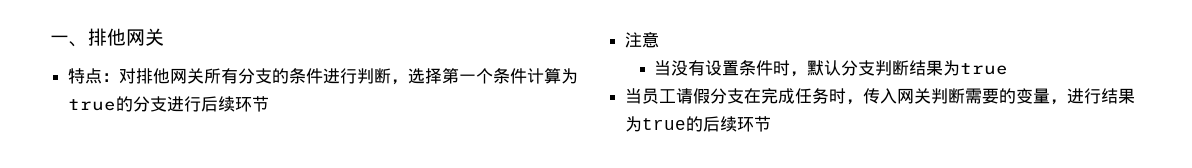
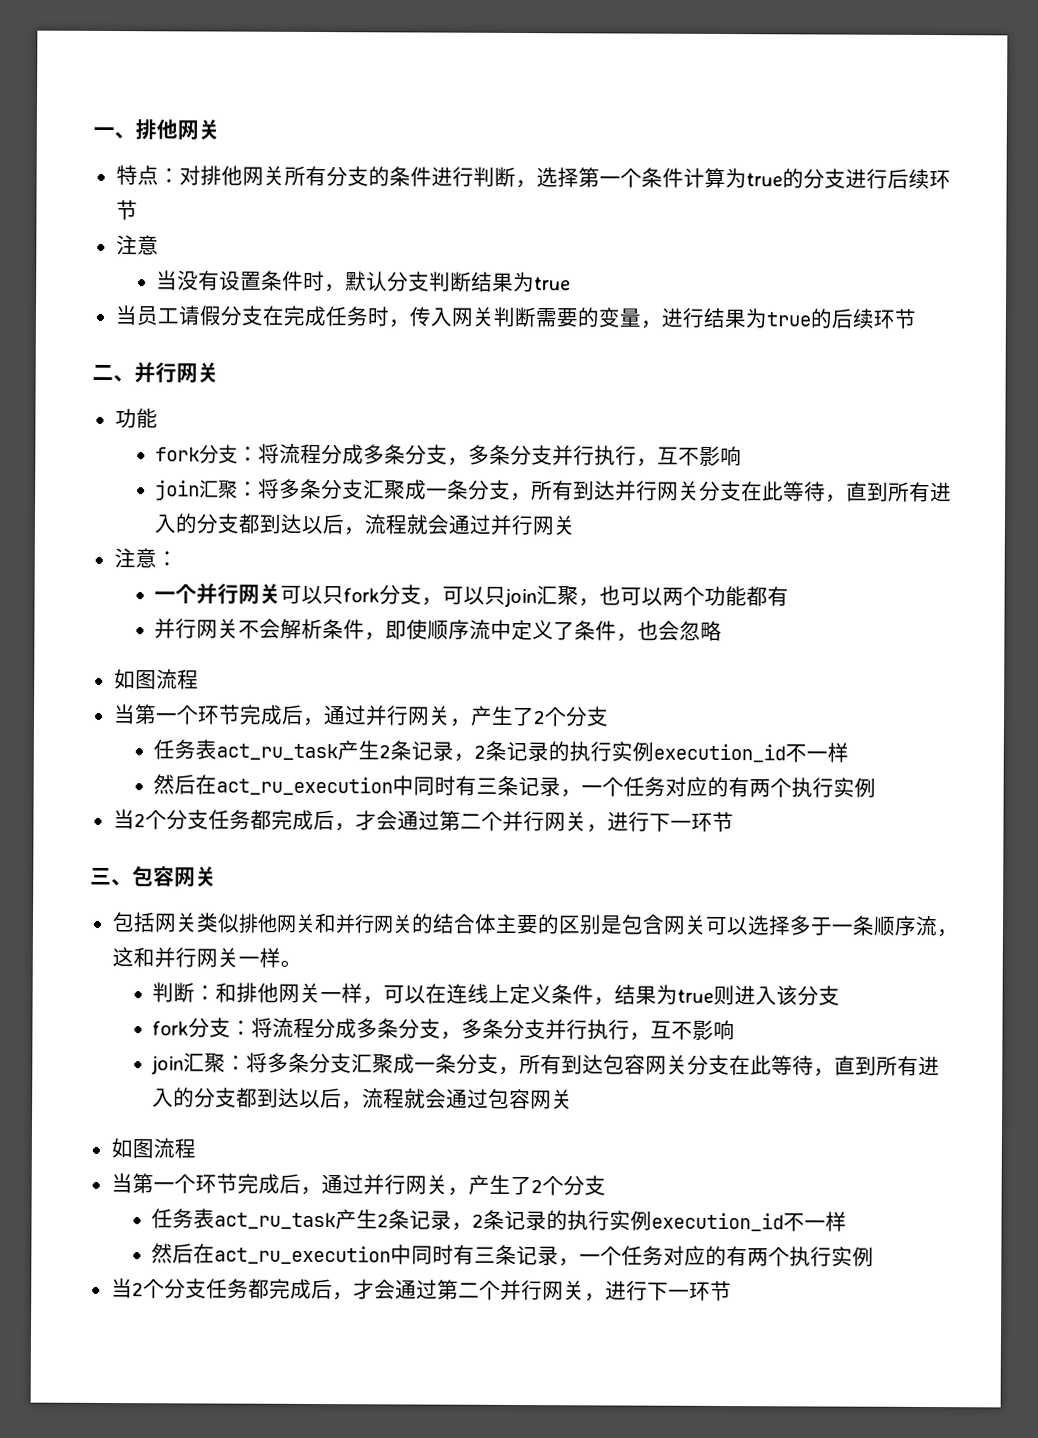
(772, 124) none -> [92,362,219,384] [114,408,158,429] [155,443,743,467] [155,478,953,503] [154,513,576,536] [113,548,178,569] [154,583,790,608] [154,618,723,642] [113,669,199,690] [112,704,609,727] [153,739,850,763] [153,774,877,798] [112,809,734,833] [90,866,217,888] [111,912,958,938] [111,947,302,968] [152,982,841,1006] [152,1017,736,1041] [151,1052,941,1077] [152,1087,574,1110] [110,1138,196,1159] [110,1173,606,1196] [151,1208,848,1232] [151,1243,875,1267] [110,1278,732,1302] // 二、并行网关 // 功能 // fork分支：将流程分成多条分支，多条分支并行执行，互不影响 // join汇聚：将多条分支汇聚成一条分支，所有到达并行网关分支在此等待，直到所有进入的分支都到达以后，流程就会通过并行网关 // 注意： // 一个并行网关可以只fork分支，可以只join汇聚，也可以两个功能都有 // 并行网关不会解析条件，即使顺序流中定义了条件，也会忽略 // 如图流程 // 当第一个环节完成后，通过并行网关，产生了2个分支 // 任务表act_ru_task产生2条记录，2条记录的执行实例execution_id不一样 // 然后在act_ru_execution中同时有三条记录，一个任务对应的有两个执行实例 // 当2个分支任务都完成后，才会通过第二个并行网关，进行下一环节 // 三、包容网关 // 包括网关类似排他网关和并行网关的结合体主要的区别是包含网关可以选择多于一条顺序流，这和并行网关一样。 // 判断：和排他网关一样，可以在连线上定义条件，结果为true则进入该分支 // fork分支：将流程分成多条分支，多条分支并行执行，互不影响 // join汇聚：将多条分支汇聚成一条分支，所有到达包容网关分支在此等待，直到所有进入的分支都到达以后，流程就会通过包容网关 // 如图流程 // 当第一个环节完成后，通过并行网关，产生了2个分支 // 任务表act_ru_task产生2条记录，2条记录的执行实例execution_id不一样 // 然后在act_ru_execution中同时有三条记录，一个任务对应的有两个执行实例 // 当2个分支任务都完成后，才会通过第二个并行网关，进行下一环节

